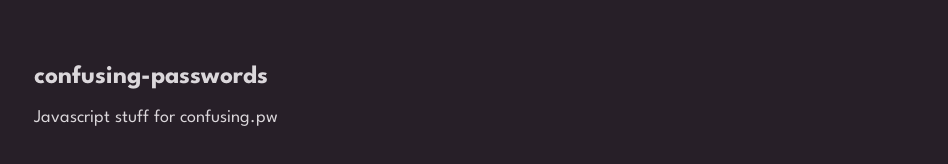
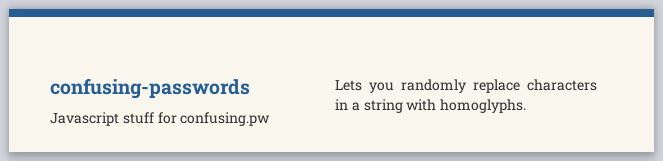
(278, 117) none -> [335,79,597,93] [335,99,527,113] // Lets you randomly replace characters in a string with homoglyphs.

